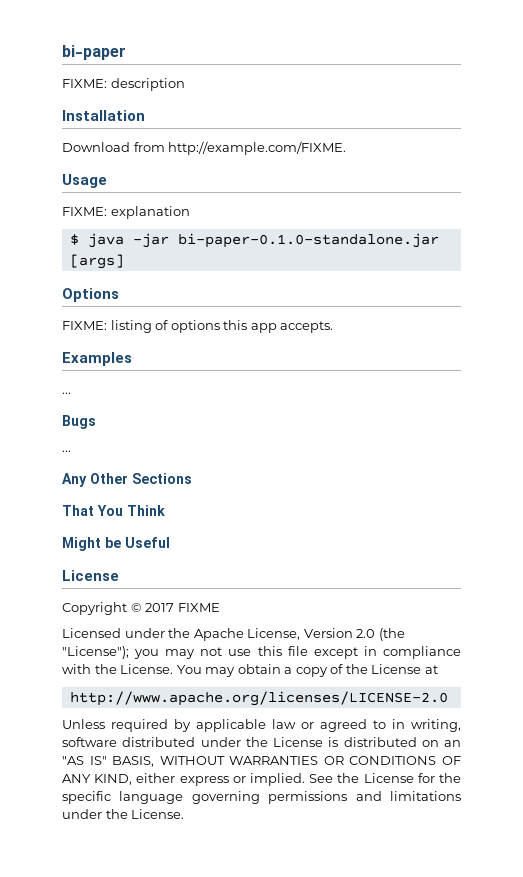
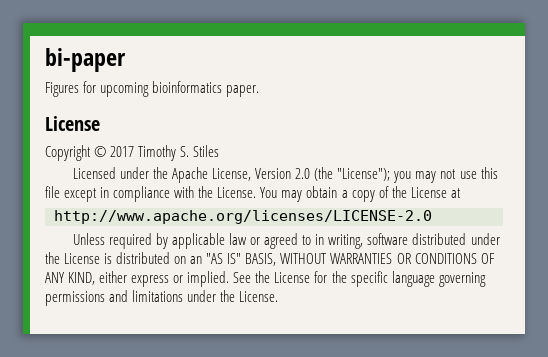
[62,78,185,91] [62,110,145,121] [62,141,347,155] [62,174,107,188] [62,206,190,219] [69,233,439,248] [69,254,124,269] [62,288,119,302] [62,320,334,333] [62,352,132,366] [62,392,71,394] [62,415,96,429] [62,450,71,452] [62,473,192,487] [62,505,165,516] [62,537,170,551] FIXME: description // Installation // Download from http://example.com/FIXME. // Usage // FIXME: explanation // $ java -jar bi-paper-0.1.0-standalone.jar [args] // Options // FIXME: listing of options this app accepts. // Examples // ... // Bugs // ... // Any Other Sections // That You Think // Might be Useful -> [45,81,260,97] Figures for upcoming bioinformatics paper.
[177,603,220,612] FIXME -> [138,145,220,161] Timothy S. Stiles

